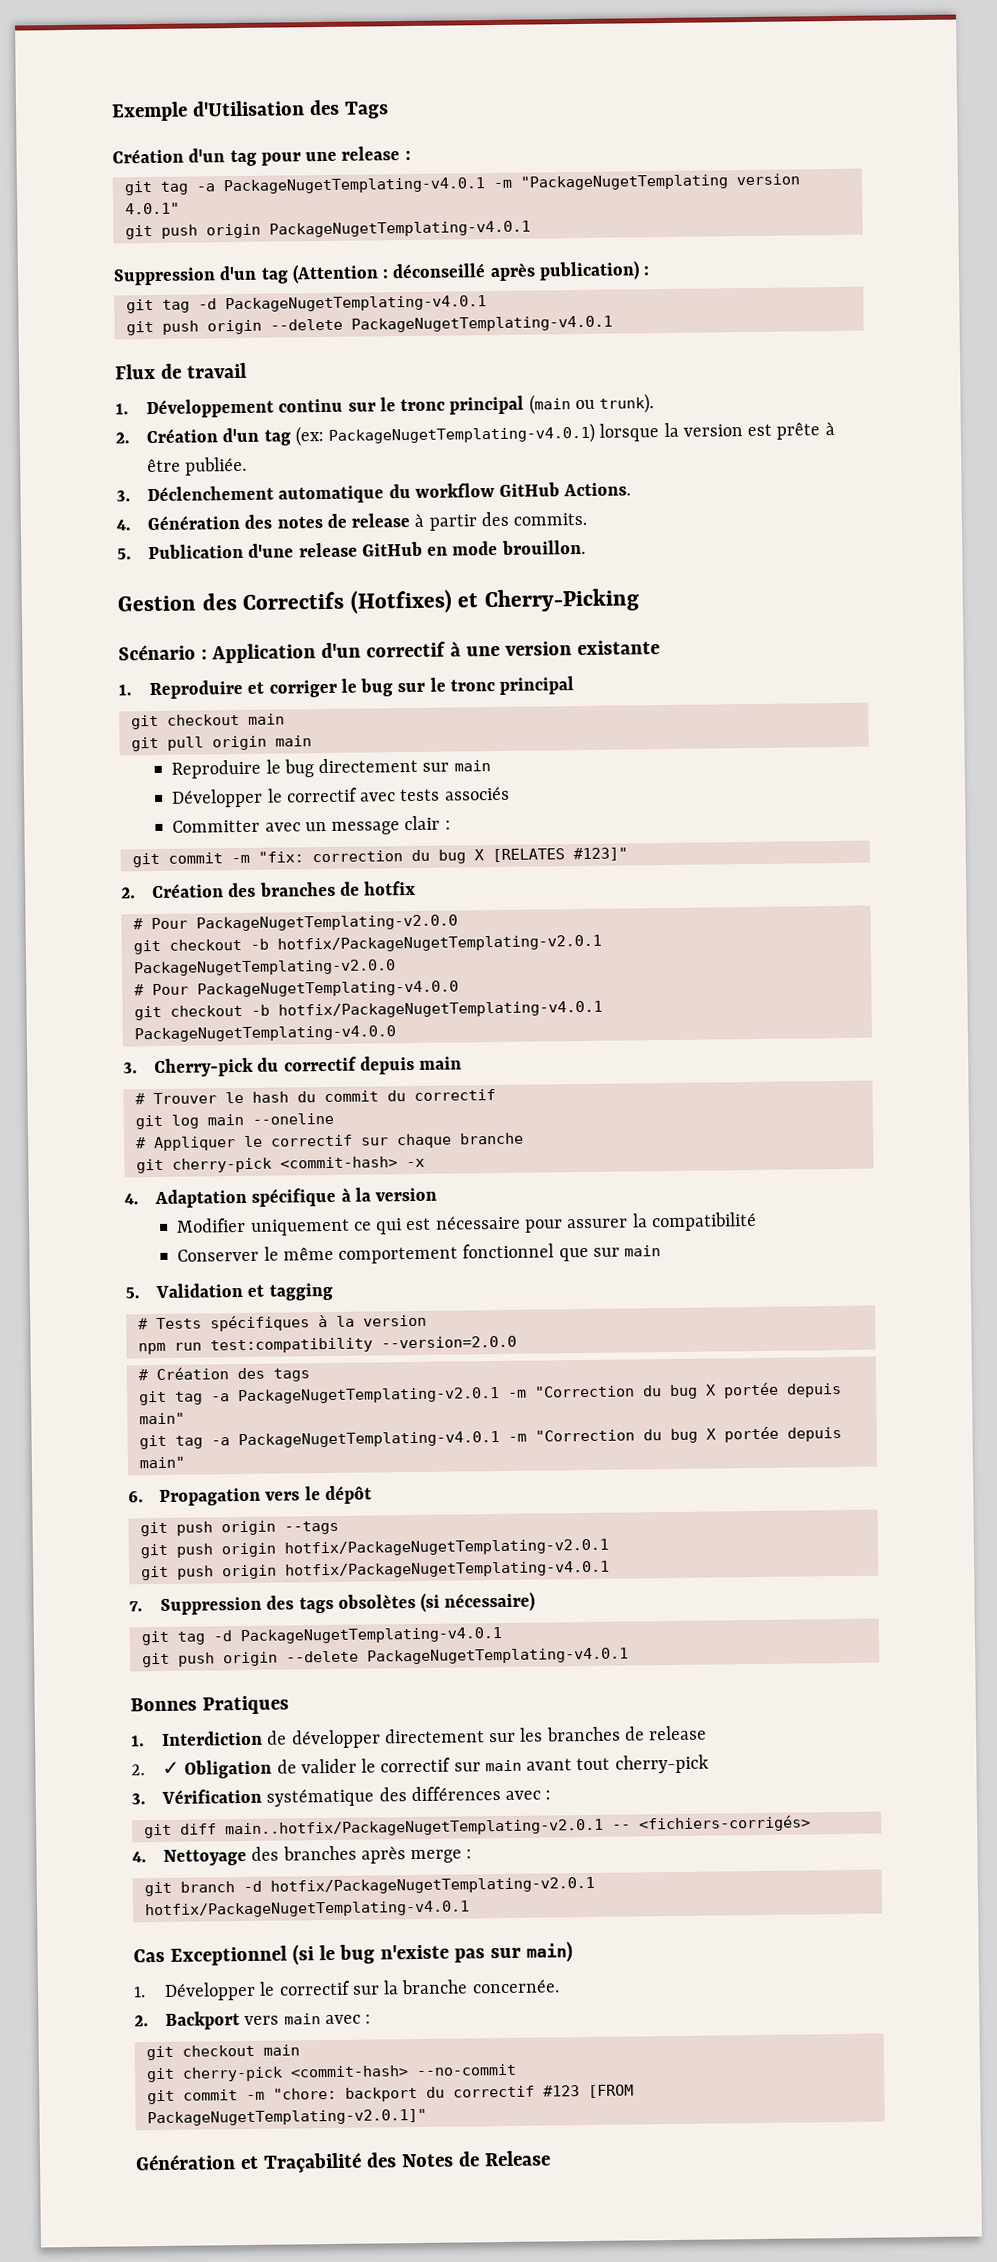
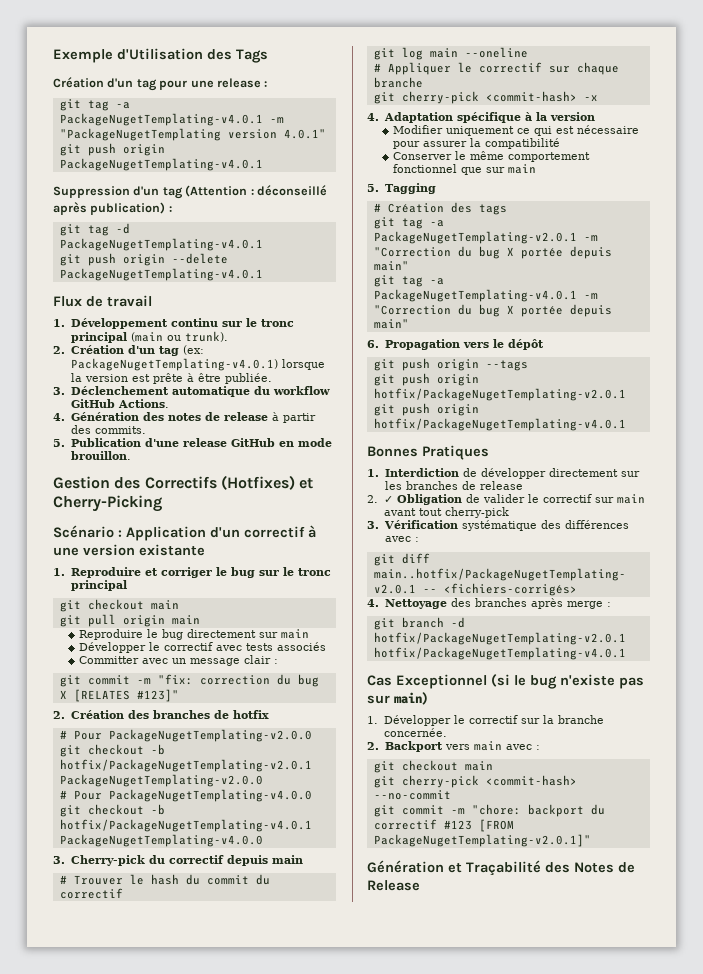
[154,1282,333,1301] [137,1314,427,1332] [137,1335,517,1355] Validation et tagging // # Tests spécifiques à la version // npm run test:compatibility --version=2.0.0 -> [384,183,436,194] Tagging
[129,1591,536,1615] [140,1626,502,1646] [141,1647,629,1668] // 7. Suppression des tags obsolètes (si nécessaire) // git tag -d PackageNugetTemplating-v4.0.1 // git push origin --delete PackageNugetTemplating-v4.0.1 -> (626, 424) none

